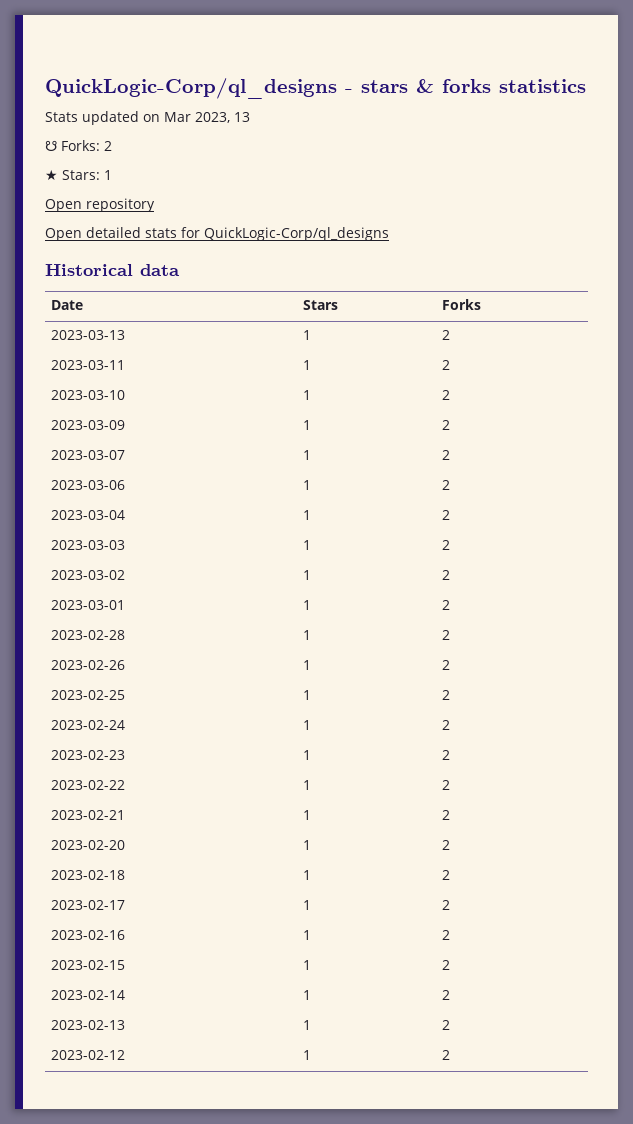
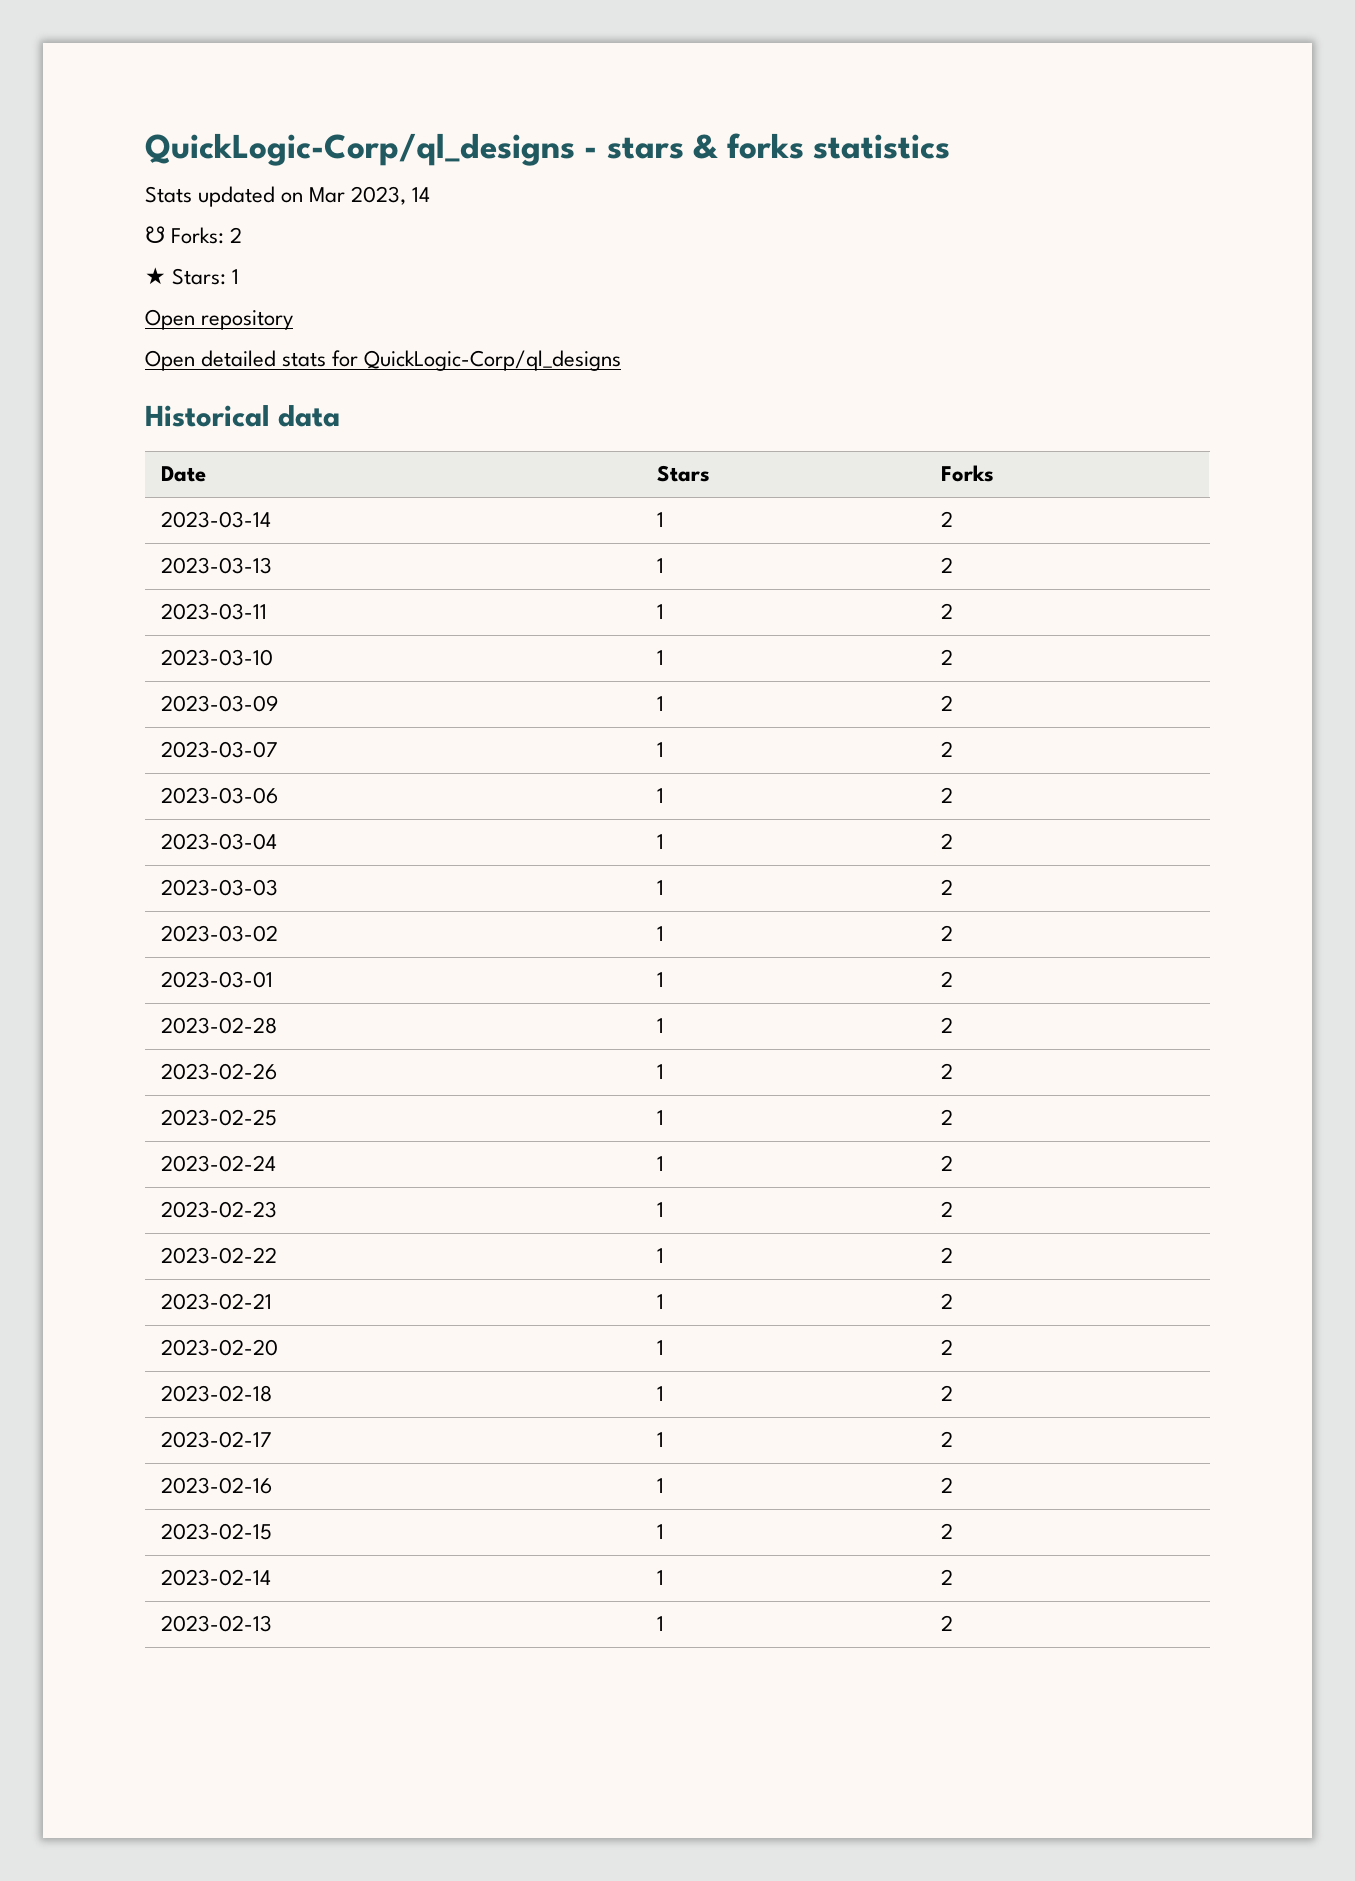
[234,112,250,122] 13 -> [412,187,431,202] 14
(481, 304) none -> [160,511,271,528] [656,512,664,527] [940,511,953,527] // 2023-03-14 | 1 | 2
[50,1050,125,1060] [302,1050,311,1060] [441,1050,450,1060] // 2023-02-12 | 1 | 2 -> (953, 1623) none

